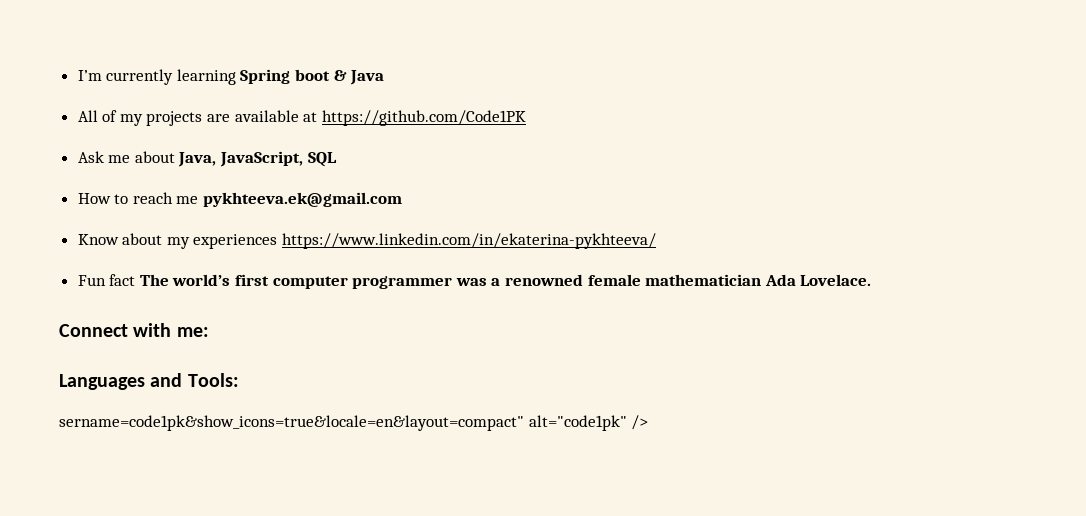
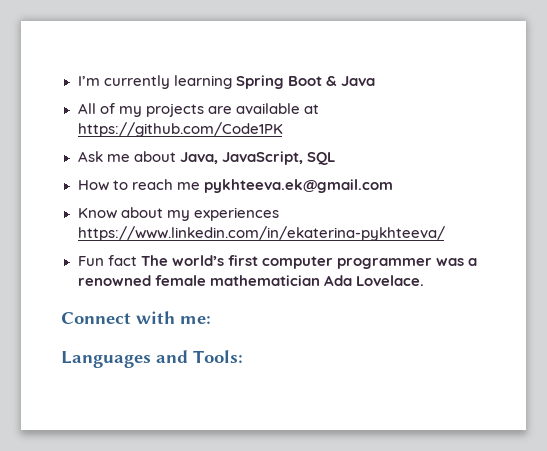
[295,69,331,81] boot -> [287,76,322,86] Boot
[59,415,649,431] // sername=code1pk&show_icons=true&locale=en&layout=compact" alt="code1pk" /> -> (243, 356) none

